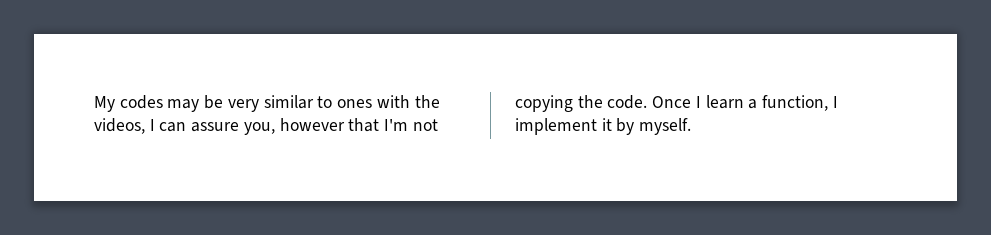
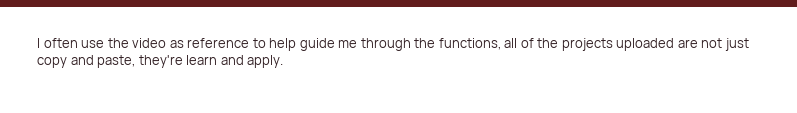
[94,95,440,112] [94,118,438,135] [515,95,838,112] [515,118,692,135] My codes may be very similar to ones with the videos, I can assure you, however that I'm not copying the code. Once I learn a function, I implement it by myself. -> [37,38,749,51] [37,55,284,68] I often use the video as reference to help guide me through the functions, all of the projects uploaded are not just copy and paste, they're learn and apply.

